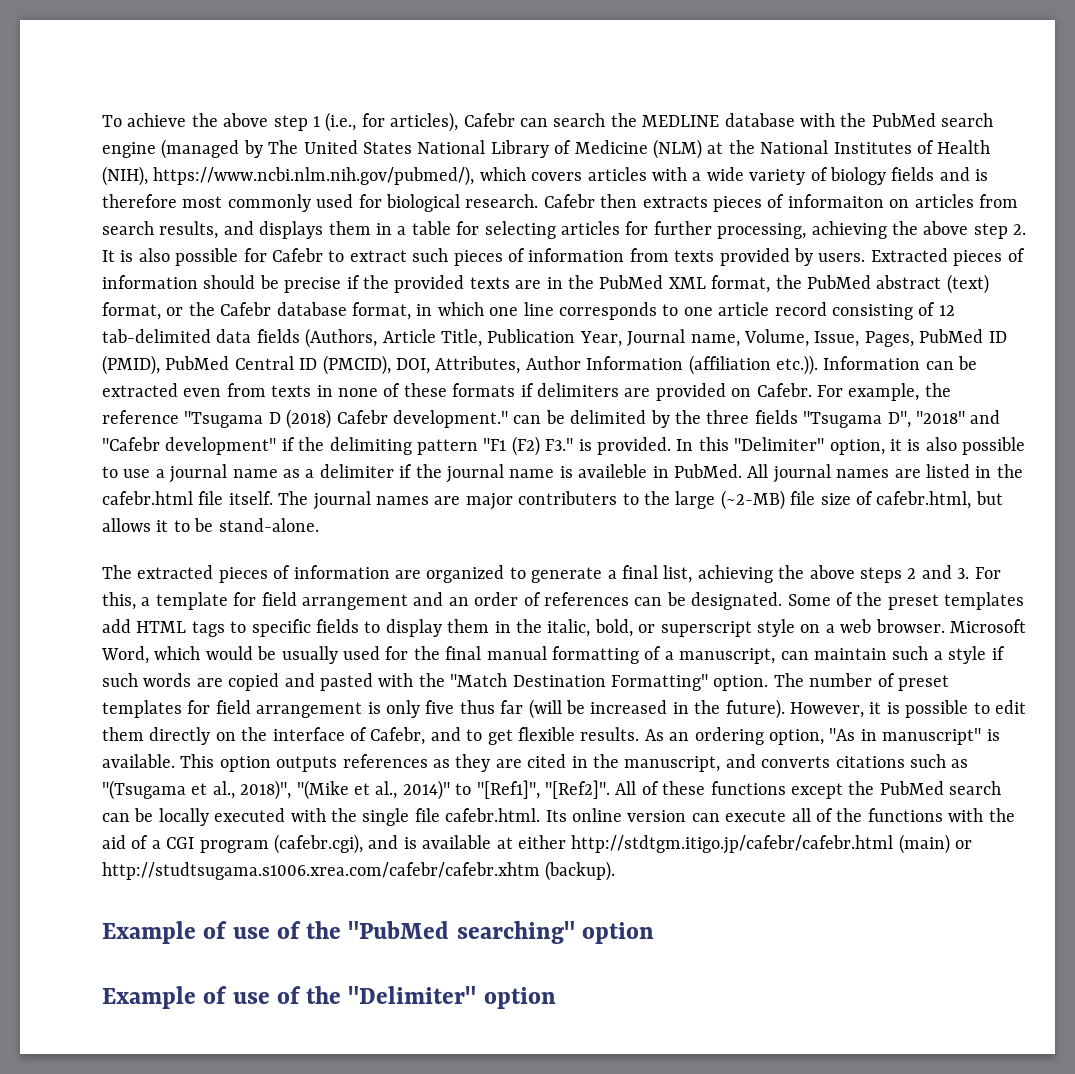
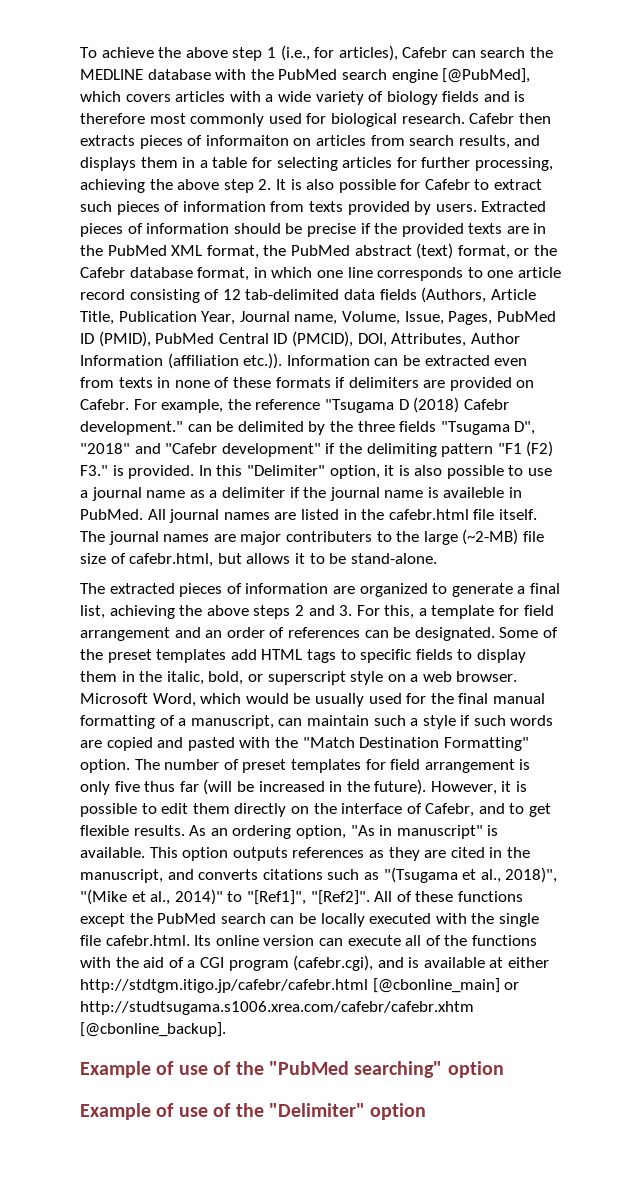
[161,139,991,159] [102,166,475,186] (managed by The United States National Library of Medicine (NLM) at the National Institutes of Health (NIH), https://www.ncbi.nlm.nih.gov/pubmed/), -> [442,68,531,83] [@PubMed],
[898,834,950,854] (main) -> [372,978,500,993] [@cbonline_main]
[545,861,616,881] (backup). -> [80,1022,226,1037] [@cbonline_backup].

